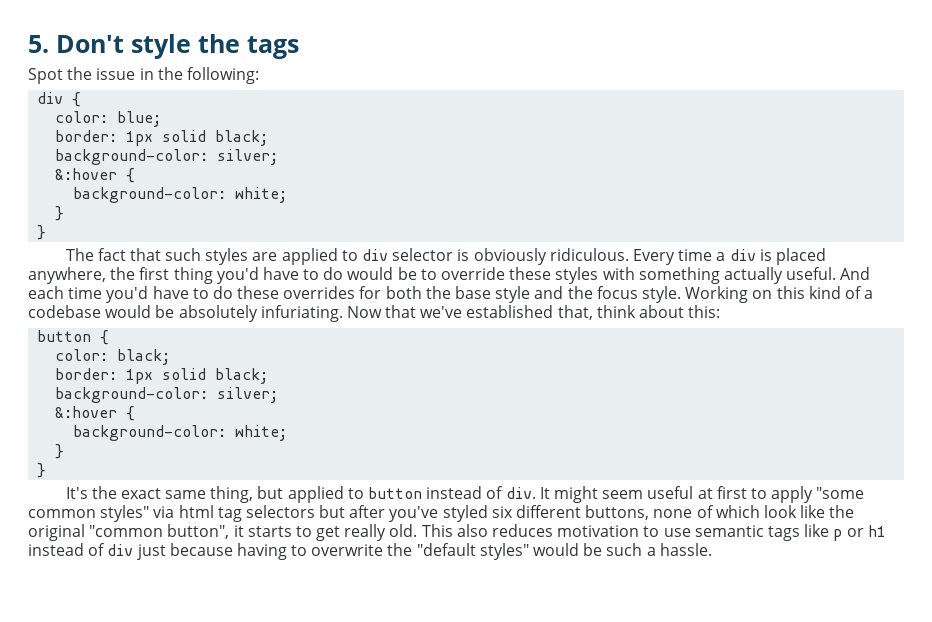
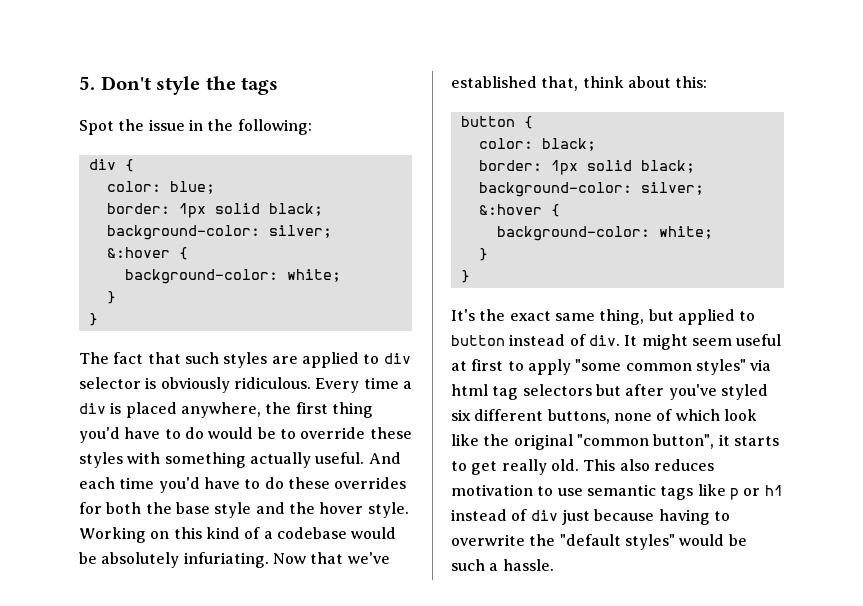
[596,286,638,299] focus -> [319,502,364,514] hover

